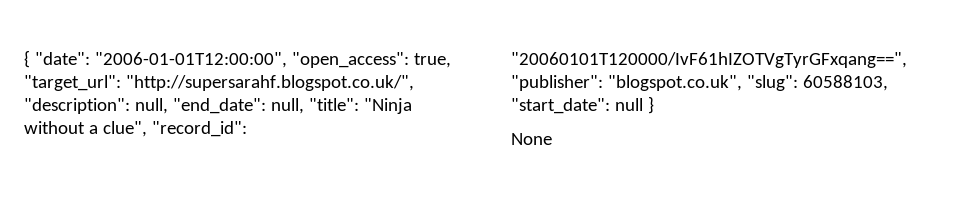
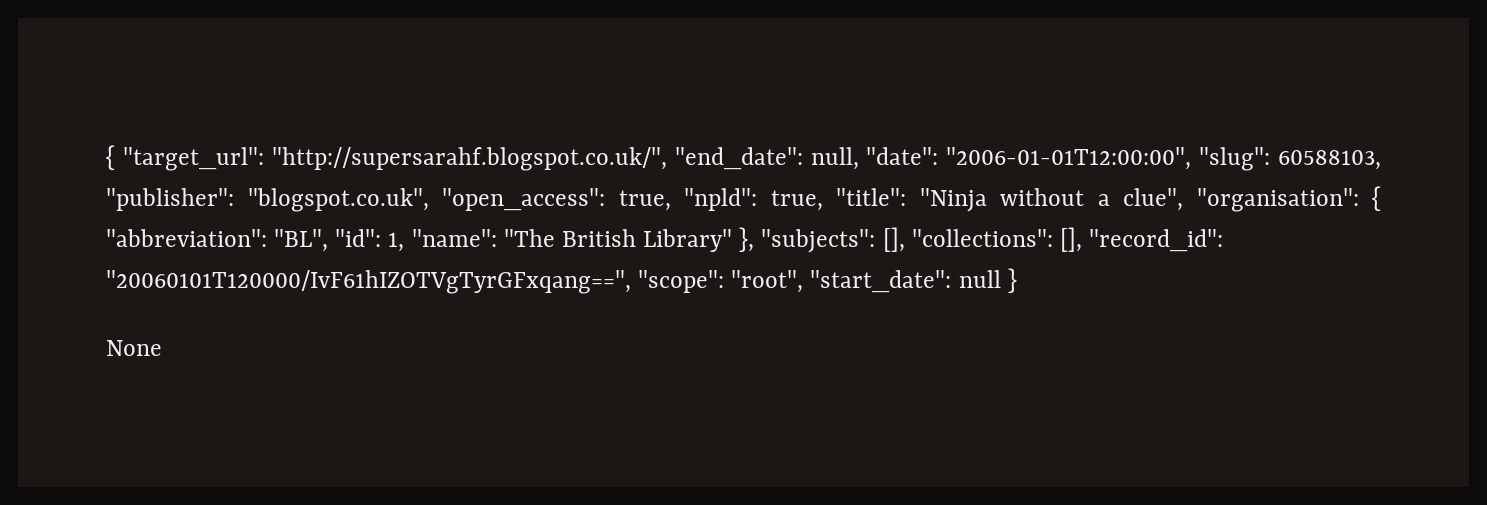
[24,50,451,68] [24,75,414,91] [24,98,304,114] { "date": "2006-01-01T12:00:00", "open_access": true, "target_url": "http://supersarahf.blogspot.co.uk/", "description": null, "end_date": null, -> [106,145,1381,171] [106,188,823,212] { "target_url": "http://supersarahf.blogspot.co.uk/", "end_date": null, "date": "2006-01-01T12:00:00", "slug": 60588103, "publisher": "blogspot.co.uk", "open_access": true, "npld": true,
[151,121,247,137] [511,52,907,68] [511,75,888,91] "record_id": "20060101T120000/IvF61hIZOTVgTyrGFxqang==", "publisher": "blogspot.co.uk", "slug": 60588103, -> [1196,186,1381,212] [106,227,1224,253] [106,270,804,294] "organisation": { "abbreviation": "BL", "id": 1, "name": "The British Library" }, "subjects": [], "collections": [], "record_id": "20060101T120000/IvF61hIZOTVgTyrGFxqang==", "scope": "root",

